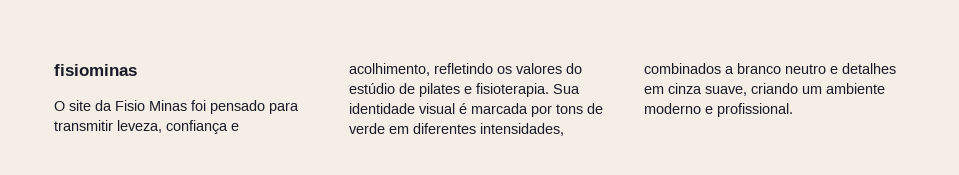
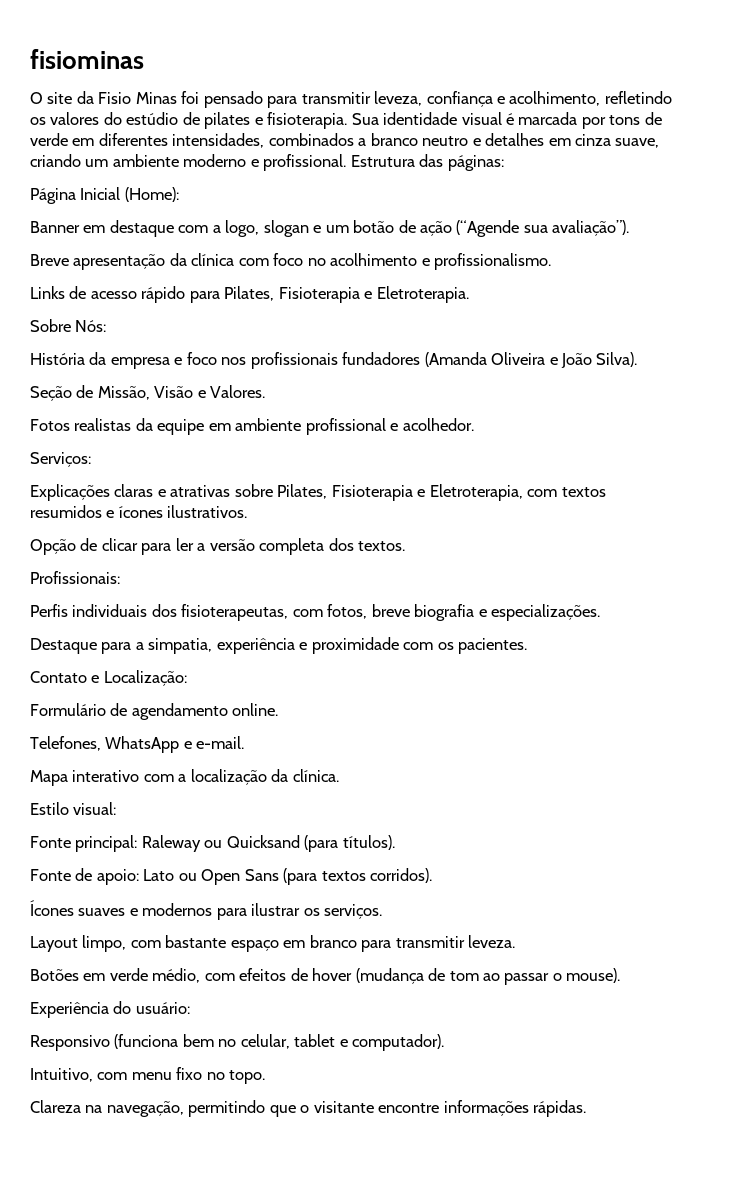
(793, 110) none -> [350,154,504,171] [30,187,179,204] [30,220,630,237] [30,253,552,270] [30,286,469,303] [30,319,107,332] [30,352,638,369] [30,385,266,401] [30,418,474,435] [30,452,91,467] [30,484,606,501] [30,505,248,518] [30,538,406,555] [30,571,120,584] [30,604,601,621] [30,637,528,654] [30,670,187,686] [30,703,279,720] [30,736,245,753] [30,769,339,786] [30,802,117,815] [30,835,395,852] [30,868,433,885] [30,900,383,920] [30,935,516,952] [30,968,621,985] [30,1001,190,1018] [30,1034,445,1051] [30,1067,266,1084] [30,1100,587,1117] Estrutura das páginas: // Página Inicial (Home): // Banner em destaque com a logo, slogan e um botão de ação (“Agende sua avaliação”). // Breve apresentação da clínica com foco no acolhimento e profissionalismo. // Links de acesso rápido para Pilates, Fisioterapia e Eletroterapia. // Sobre Nós: // História da empresa e foco nos profissionais fundadores (Amanda Oliveira e João Silva). // Seção de Missão, Visão e Valores. // Fotos realistas da equipe em ambiente profissional e acolhedor. // Serviços: // Explicações claras e atrativas sobre Pilates, Fisioterapia e Eletroterapia, com textos resumidos e ícones ilustrativos. // Opção de clicar para ler a versão completa dos textos. // Profissionais: // Perfis individuais dos fisioterapeutas, com fotos, breve biografia e especializações. // Destaque para a simpatia, experiência e proximidade com os pacientes. // Contato e Localização: // Formulário de agendamento online. // Telefones, WhatsApp e e-mail. // Mapa interativo com a localização da clínica. // Estilo visual: // Fonte principal: Raleway ou Quicksand (para títulos). // Fonte de apoio: Lato ou Open Sans (para textos corridos). // Ícones suaves e modernos para ilustrar os serviços. // Layout limpo, com bastante espaço em branco para transmitir leveza. // Botões em verde médio, com efeitos de hover (mudança de tom ao passar o mouse). // Experiência do usuário: // Responsivo (funciona bem no celular, tablet e computador). // Intuitivo, com menu fixo no topo. // Clareza na navegação, permitindo que o visitante encontre informações rápidas.

